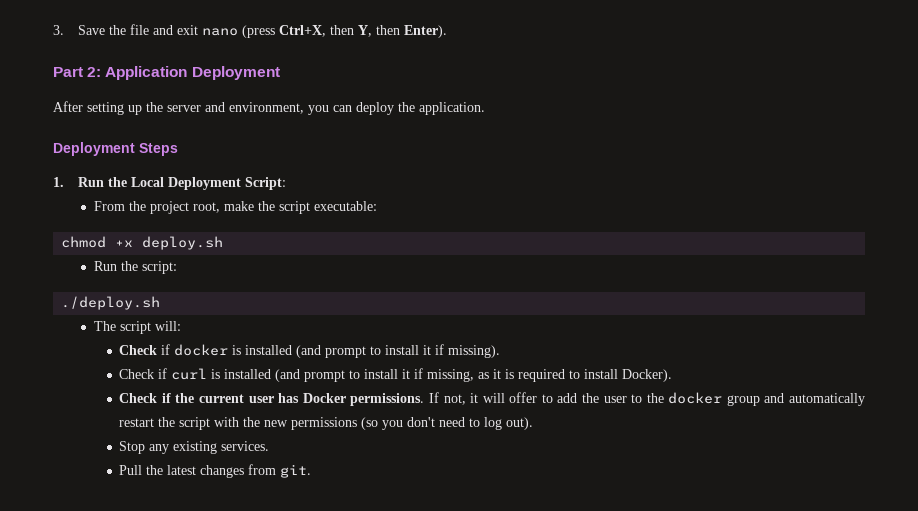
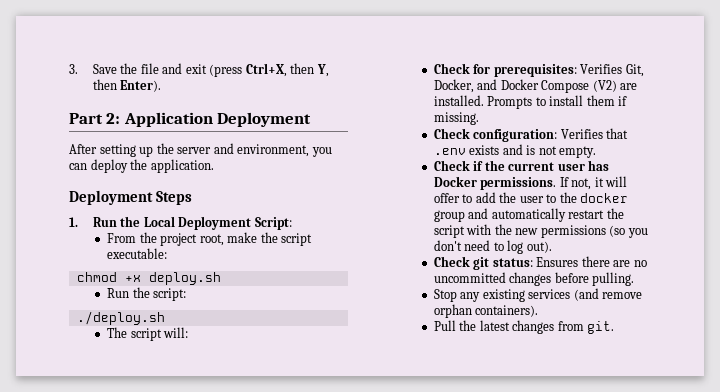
[202,28,239,36] nano -> (207, 69) none
[161,344,501,358] [119,368,673,382] if docker is installed (and prompt to install it if missing). // Check if curl is installed (and prompt to install it if missing, as it is required to install Docker). -> [473,64,644,77] [433,79,638,93] [433,95,628,109] [433,112,479,125] [433,128,629,142] [433,144,597,158] for prerequisites: Verifies Git, Docker, and Docker Compose (V2) are installed. Prompts to install them if missing. // Check configuration: Verifies that .env exists and is not empty.
[119,441,270,454] Stop any existing services. -> [433,256,647,270] [433,272,635,286] [433,288,643,302] [433,304,539,318] Check git status: Ensures there are no uncommitted changes before pulling. // Stop any existing services (and remove orphan containers).

